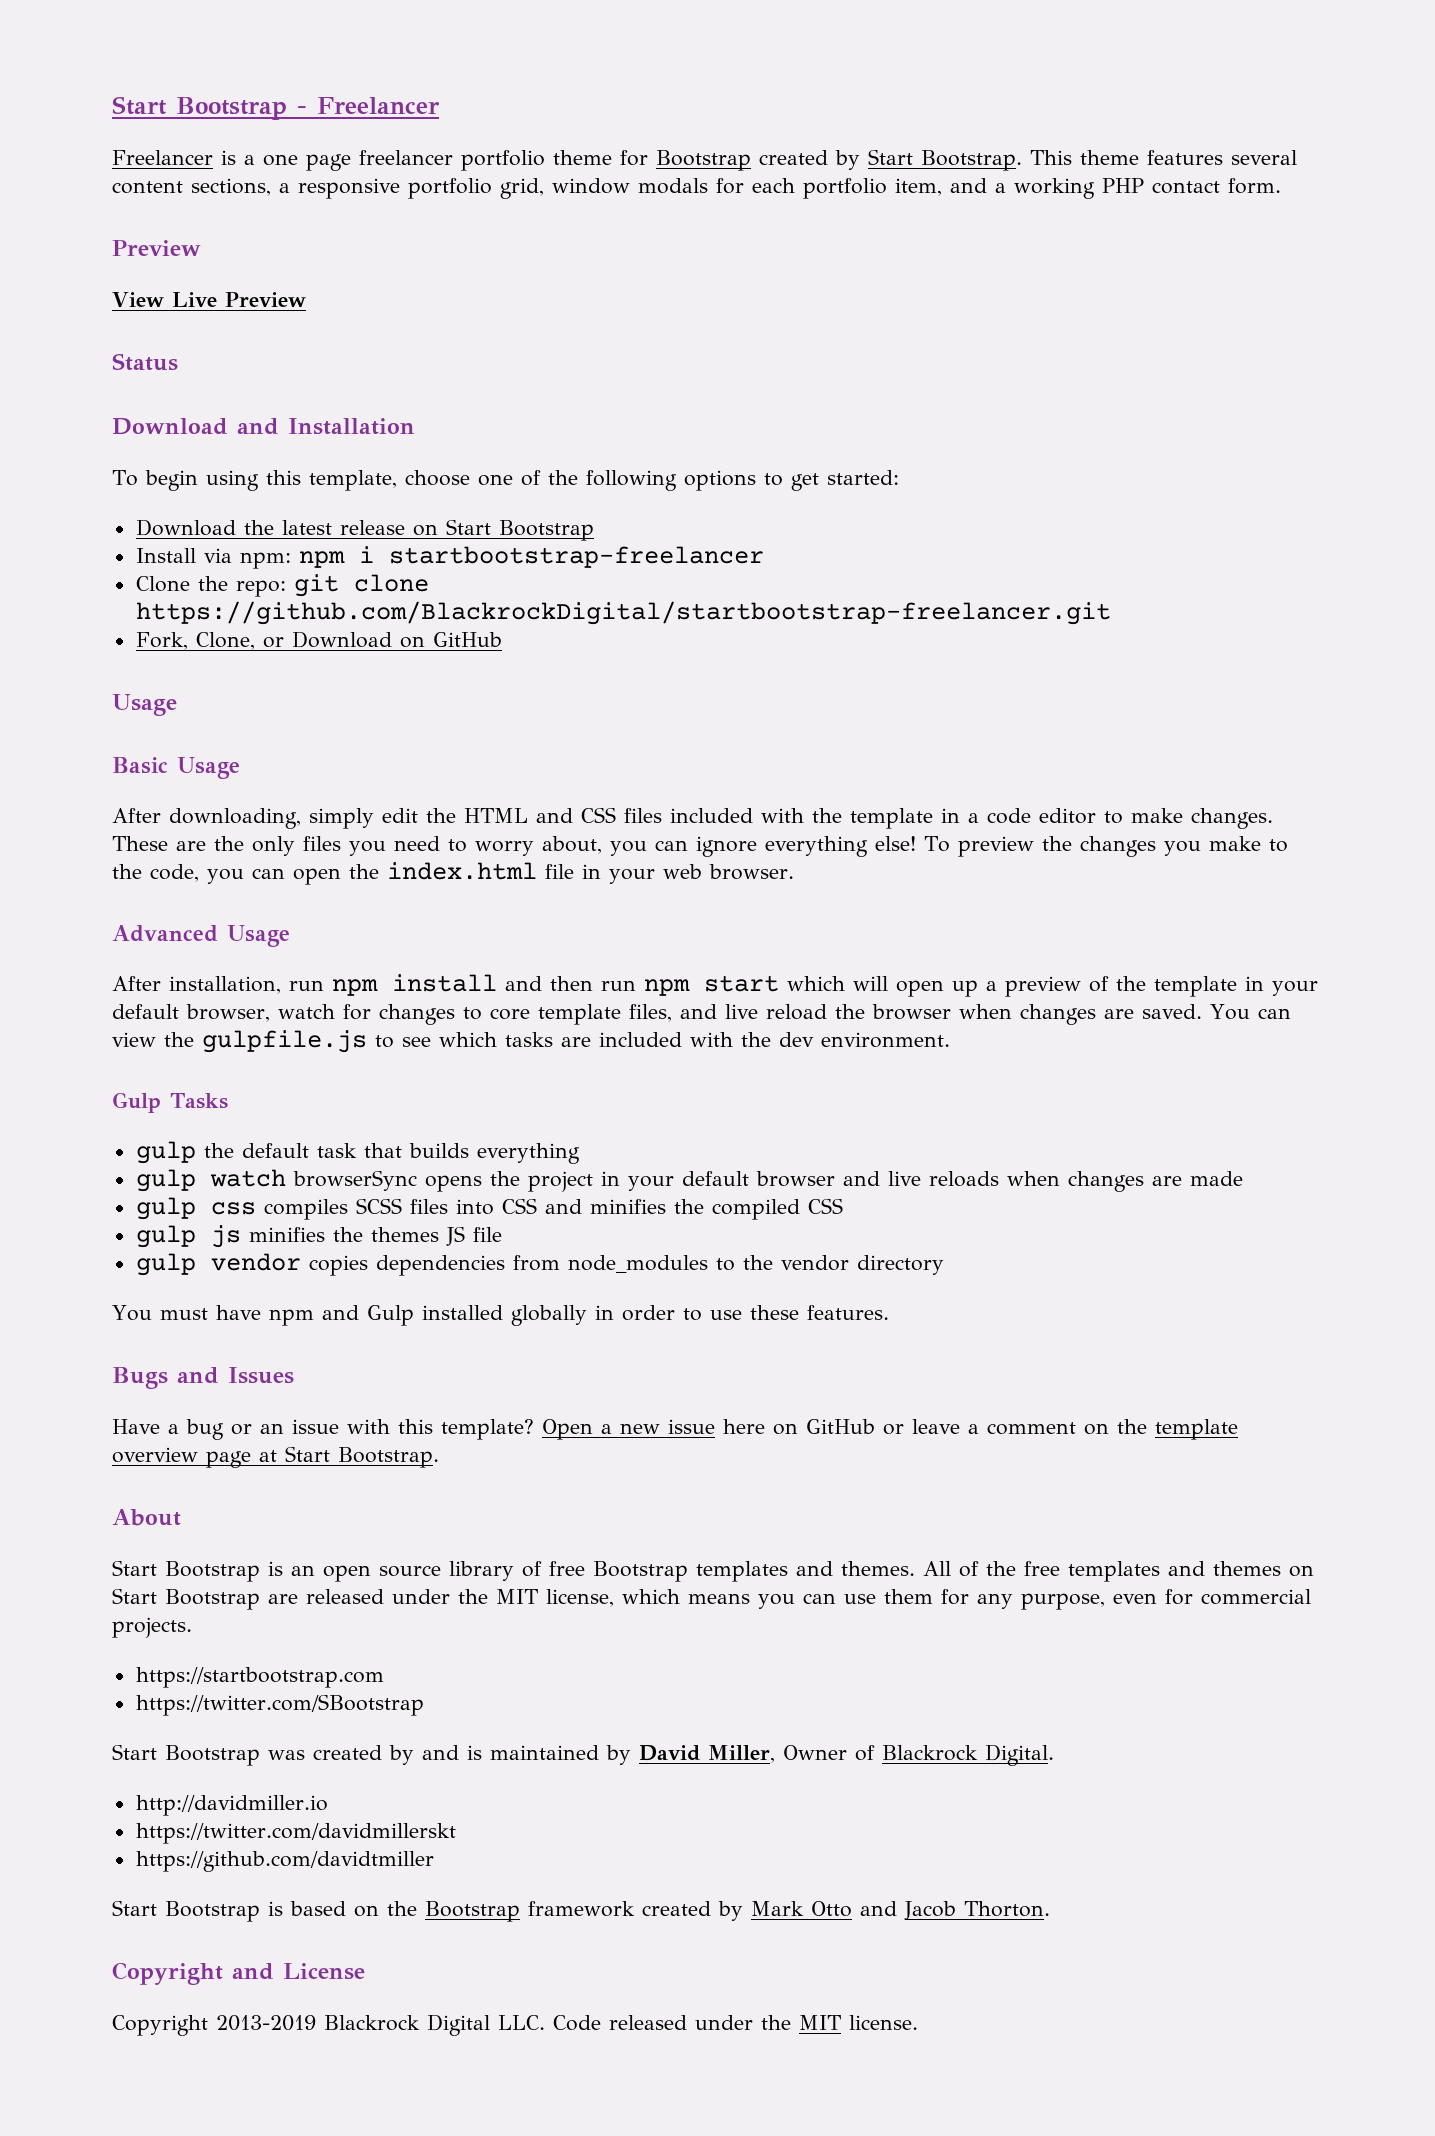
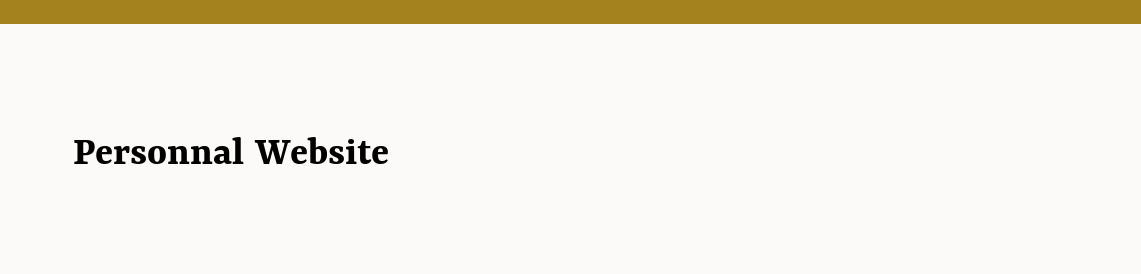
[112,96,440,120] [112,149,1297,171] [112,178,1281,199] [112,240,201,256] [112,292,306,307] [112,353,178,371] [112,418,415,435] [112,470,899,491] [135,519,594,541] [135,546,764,569] [135,574,429,597] [135,601,1111,625] [135,631,502,650] [112,694,177,716] [112,757,240,779] [112,807,1273,829] [112,836,1288,857] [112,862,794,885] [112,925,290,947] [112,974,1318,997] [112,1004,1291,1025] [112,1030,950,1053] [112,1092,228,1113] [135,1141,580,1164] [135,1169,1243,1192] [135,1197,843,1220] [135,1225,502,1248] [135,1253,944,1276] [112,1305,889,1326] [112,1367,294,1389] [112,1419,1238,1440] [112,1446,439,1468] [112,1509,181,1526] [112,1560,1314,1582] [112,1588,1311,1610] [112,1617,192,1638] [135,1667,384,1688] [135,1694,424,1716] [112,1744,1054,1766] [135,1795,328,1816] [135,1823,456,1844] [135,1851,434,1872] [112,1900,1050,1922] [112,1962,365,1985] [112,2014,918,2036] Start Bootstrap - Freelancer // Freelancer is a one page freelancer portfolio theme for Bootstrap created by Start Bootstrap. This theme features several content sections, a responsive portfolio grid, window modals for each portfolio item, and a working PHP contact form. // Preview // View Live Preview // Status // Download and Installation // To begin using this template, choose one of the following options to get started: // Download the latest release on Start Bootstrap // Install via npm: npm i startbootstrap-freelancer // Clone the repo: git clone https://github.com/BlackrockDigital/startbootstrap-freelancer.git // Fork, Clone, or Download on GitHub // Usage // Basic Usage // After downloading, simply edit the HTML and CSS files included with the template in a code editor to make changes. These are the only files you need to worry about, you can ignore everything else! To preview the changes you make to the code, you can open the index.html file in your web browser. // Advanced Usage // After installation, run npm install and then run npm start which will open up a preview of the template in your default browser, watch for changes to core template files, and live reload the browser when changes are saved. You can view the gulpfile.js to see which tasks are included with the dev environment. // Gulp Tasks // gulp the default task that builds everything // gulp watch browserSync opens the project in your default browser and live reloads when changes are made // gulp css compiles SCSS files into CSS and minifies the compiled CSS // gulp js minifies the themes JS file // gulp vendor copies dependencies from node_modules to the vendor directory // You must have npm and Gulp installed globally in order to use these features. // Bugs and Issues // Have a bug or an issue with this template? Open a new issue here on GitHub or leave a comment on the template overview page at Start Bootstrap. // About // Start Bootstrap is an open source library of free Bootstrap templates and themes. All of the free templates and themes on Start Bootstrap are released under the MIT license, which means you can use them for any purpose, even for commercial projects. // https://startbootstrap.com // https://twitter.com/SBootstrap // Start Bootstrap was created by and is maintained by David Miller, Owner of Blackrock Digital. // http://davidmiller.io // https://twitter.com/davidmillerskt // https://github.com/davidtmiller // Start Bootstrap is based on the Bootstrap framework created by Mark Otto and Jacob Thorton. // Copyright and License // Copyright 2013-2019 Blackrock Digital LLC. Code released under the MIT license. -> [73,137,390,164] Personnal Website

